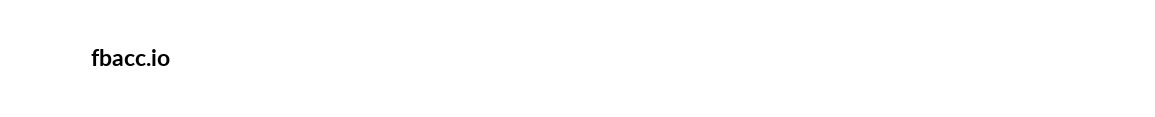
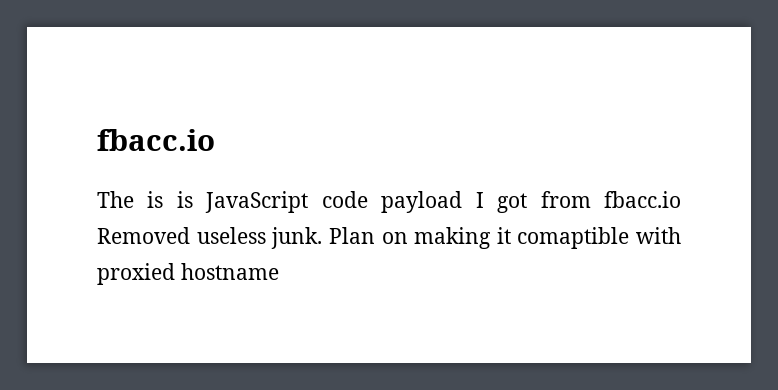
[91,49,170,66] fbacc.io -> [97,129,215,151] [97,191,681,213] [97,227,681,249] [97,263,279,285] fbacc.io // The is is JavaScript code payload I got from fbacc.io Removed useless junk. Plan on making it comaptible with proxied hostname

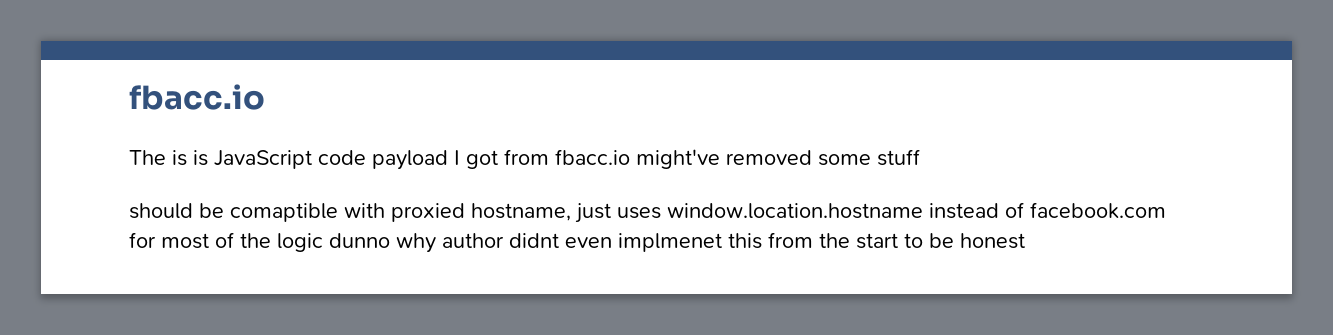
[97,227,681,249] [97,263,279,285] Removed useless junk. Plan on making it comaptible with proxied hostname -> [636,149,920,169] [129,202,1166,223] [129,232,1025,253] might've removed some stuff // should be comaptible with proxied hostname, just uses window.location.hostname instead of facebook.com for most of the logic dunno why author didnt even implmenet this from the start to be honest

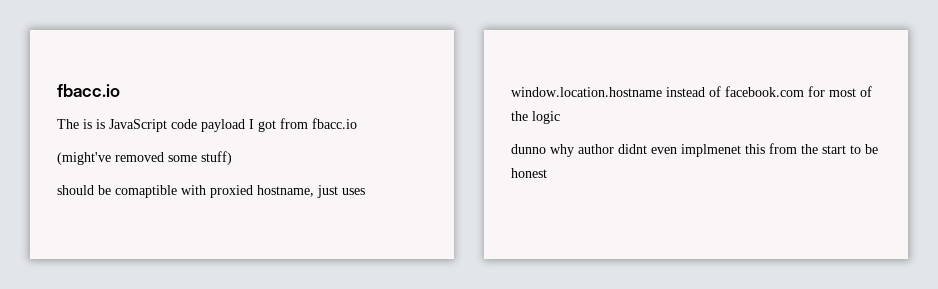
[636,149,720,169] might've -> [57,152,111,165] // (might've
[877,149,920,166] stuff -> [201,151,232,165] stuff)
(323, 242) none -> (560, 117) //

